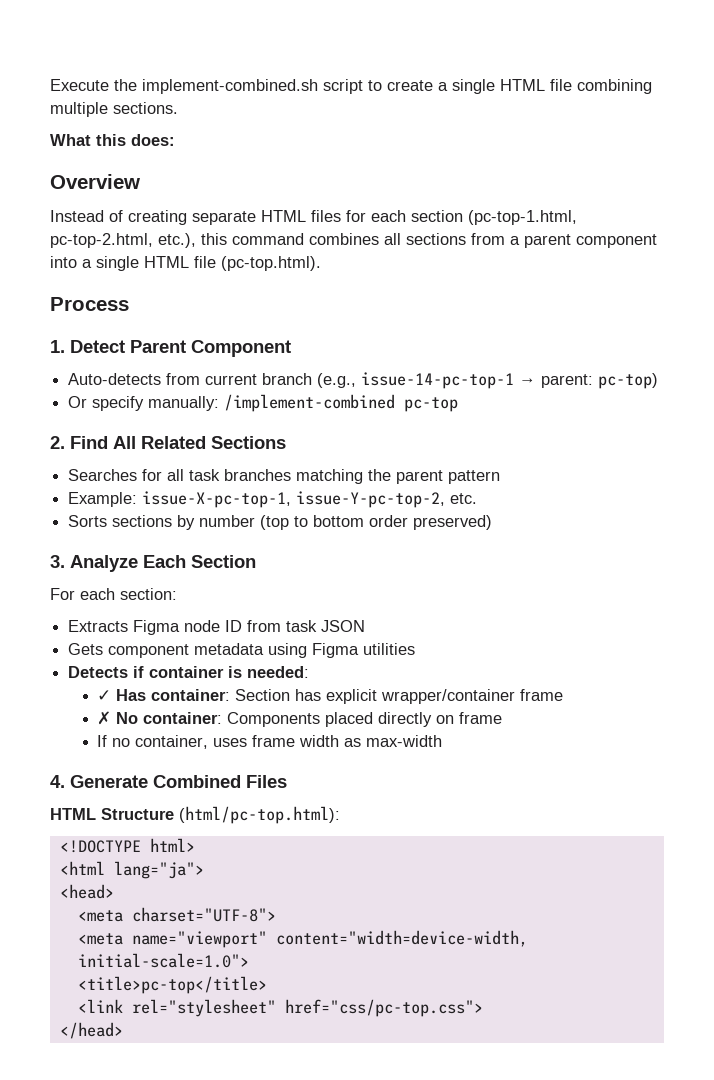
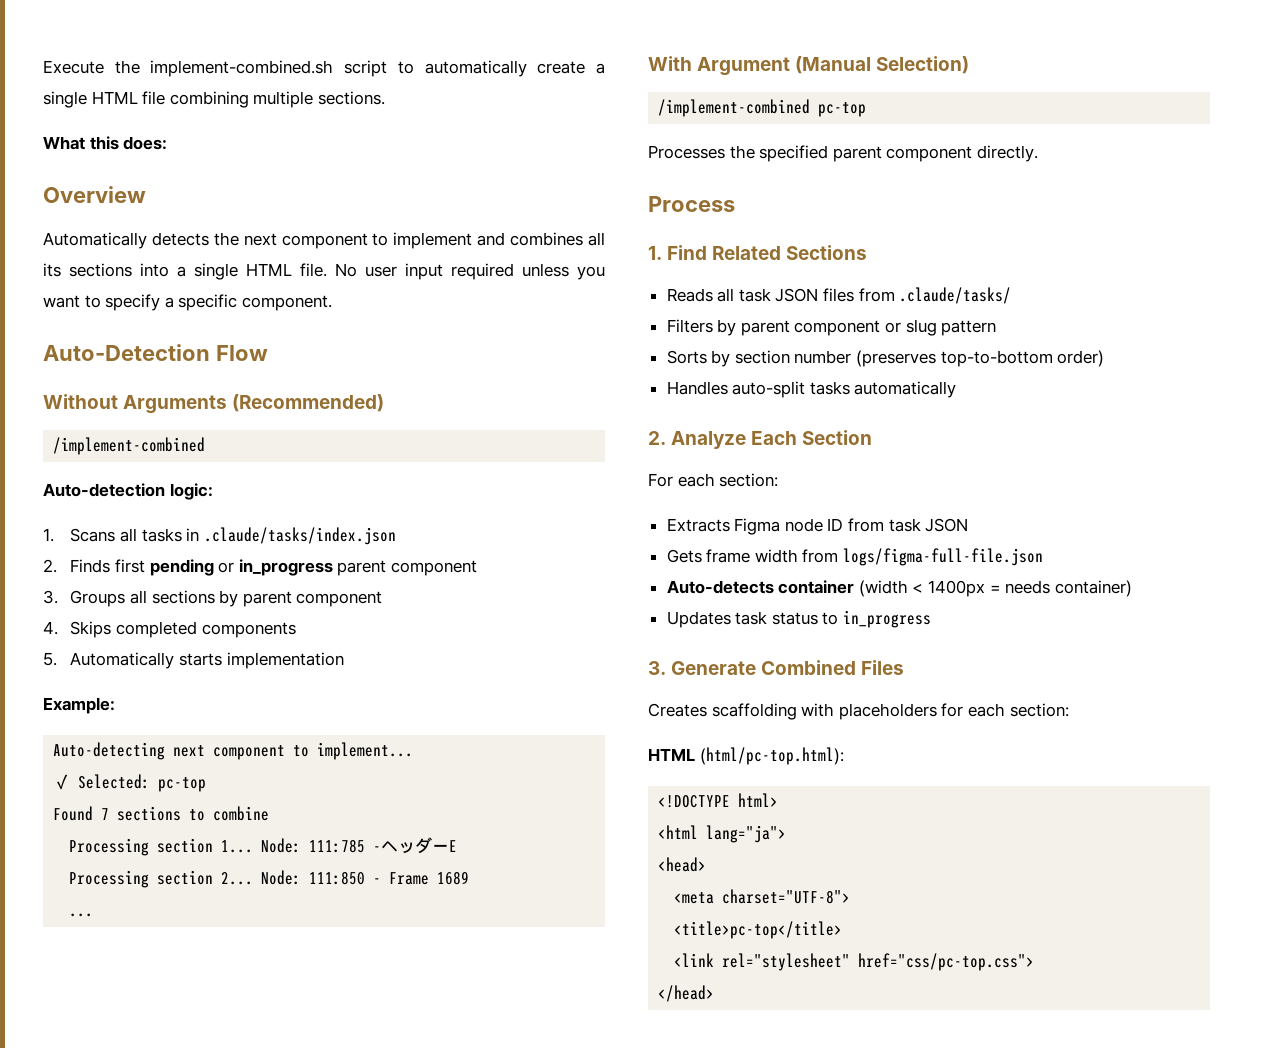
(382, 85) none -> [424,60,527,77] automatically
[50,210,577,225] [50,233,657,248] [50,256,321,271] [50,297,129,311] [50,340,291,357] [68,372,659,389] [68,394,459,412] [50,436,286,449] [68,469,501,484] [68,491,478,508] [68,515,493,530] [50,555,65,568] Instead of creating separate HTML files for each section (pc-top-1.html, pc-top-2.html, etc.), this command combines all sections from a parent component into a single HTML file (pc-top.html). // Process // 1. Detect Parent Component // Auto-detects from current branch (e.g., issue-14-pc-top-1 → parent: pc-top) // Or specify manually: /implement-combined pc-top // 2. Find All Related Sections // Searches for all task branches matching the parent pattern // Example: issue-X-pc-top-1, issue-Y-pc-top-2, etc. // Sorts sections by number (top to bottom order preserved) // 3. -> [43,232,605,249] [43,263,605,280] [43,294,332,311] [43,344,268,361] [43,394,385,414] [53,437,206,455] [43,483,213,500] [43,527,396,545] [43,559,477,576] [43,590,383,607] [43,621,296,638] [43,652,344,669] [43,697,115,714] [53,742,414,760] [53,774,207,792] [53,806,270,821] [69,837,458,856] [69,870,470,888] [69,913,94,917] [648,56,970,76] [658,99,867,117] [648,145,1038,162] [648,196,735,212] [648,245,868,260] [666,287,1012,304] [666,319,997,336] [666,350,1105,367] [666,381,957,398] [648,431,666,445] Automatically detects the next component to implement and combines all its sections into a single HTML file. No user input required unless you want to specify a specific component. // Auto-Detection Flow // Without Arguments (Recommended) // /implement-combined // Auto-detection logic: // 1. Scans all tasks in .claude/tasks/index.json // 2. Finds first pending or in_progress parent component // 3. Groups all sections by parent component // 4. Skips completed components // 5. Automatically starts implementation // Example: // Auto-detecting next component to implement... // ✓ Selected: pc-top // Found 7 sections to combine // Processing section 1... Node: 111:785 -ヘッダーE // Processing section 2... Node: 111:850 - Frame 1689 // ... // With Argument (Manual Selection) // /implement-combined pc-top // Processes the specified parent component directly. // Process // 1. Find Related Sections // Reads all task JSON files from .claude/tasks/ // Filters by parent component or slug pattern // Sorts by section number (preserves top-to-bottom order) // Handles auto-split tasks automatically // 2.
[108,643,416,658] [68,666,310,678] [97,689,564,704] [97,711,503,727] [97,735,443,749] [50,775,287,788] [50,808,174,820] component metadata using Figma utilities // Detects if container is needed: // ✓ Has container: Section has explicit wrapper/container frame // ✗ No container: Components placed directly on frame // If no container, uses frame width as max-width // 4. Generate Combined Files // HTML Structure -> [706,548,1044,566] [666,580,1132,597] [666,610,932,628] [648,660,905,675] [648,703,1069,720] [648,748,695,761] frame width from logs/figma-full-file.json // Auto-detects container (width < 1400px = needs container) // Updates task status to in_progress // 3. Generate Combined Files // Creates scaffolding with placeholders for each section: // HTML
[77,930,528,948] [77,953,249,968] // <meta name="viewport" content="width=device-width, initial-scale=1.0"> -> (851, 896) none

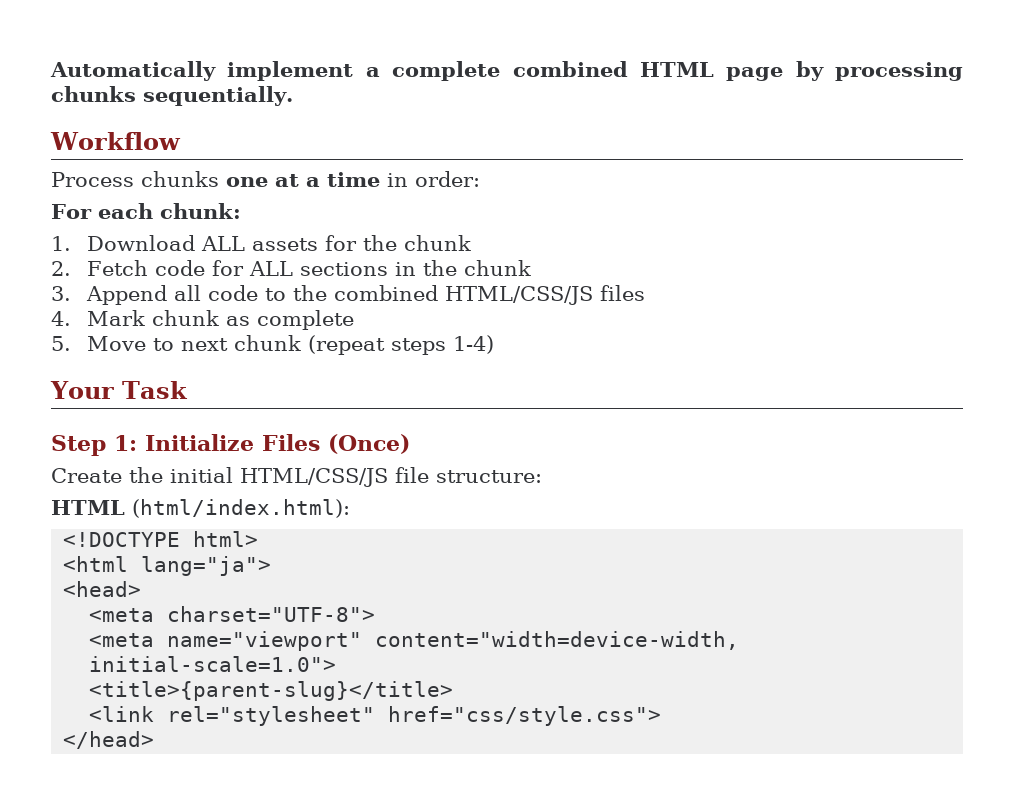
[43,60,605,77] [43,91,385,108] [43,136,168,150] [43,186,146,203] [43,232,605,249] [43,263,605,280] [43,294,332,311] [43,344,268,361] [43,394,385,414] [53,437,206,455] [43,483,213,500] [43,527,396,545] [43,559,477,576] [43,590,383,607] [43,621,296,638] [43,652,344,669] [43,697,115,714] [53,742,414,760] [53,774,207,792] [53,806,270,821] [69,837,458,856] [69,870,470,888] [69,913,94,917] [648,56,970,76] [658,99,867,117] [648,145,1038,162] [648,196,735,212] [648,245,868,260] [666,287,1012,304] [666,319,997,336] [666,350,1105,367] [666,381,957,398] [648,430,873,449] [648,473,779,487] [666,518,969,535] [666,548,1044,566] [666,580,1132,597] [666,610,932,628] [648,660,905,675] [648,703,1069,720] [648,747,844,765] Execute the implement-combined.sh script to automatically create a single HTML file combining multiple sections. // What this does: // Overview // Automatically detects the next component to implement and combines all its sections into a single HTML file. No user input required unless you want to specify a specific component. // Auto-Detection Flow // Without Arguments (Recommended) // /implement-combined // Auto-detection logic: // 1. Scans all tasks in .claude/tasks/index.json // 2. Finds first pending or in_progress parent component // 3. Groups all sections by parent component // 4. Skips completed components // 5. Automatically starts implementation // Example: // Auto-detecting next component to implement... // ✓ Selected: pc-top // Found 7 sections to combine // Processing section 1... Node: 111:785 -ヘッダーE // Processing section 2... Node: 111:850 - Frame 1689 // ... // With Argument (Manual Selection) // /implement-combined pc-top // Processes the specified parent component directly. // Process // 1. Find Related Sections // Reads all task JSON files from .claude/tasks/ // Filters by parent component or slug pattern // Sorts by section number (preserves top-to-bottom order) // Handles auto-split tasks automatically // 2. Analyze Each Section // For each section: // Extracts Figma node ID from task JSON // Gets frame width from logs/figma-full-file.json // Auto-detects container (width < 1400px = needs container) // Updates task status to in_progress // 3. Generate Combined Files // Creates scaffolding with placeholders for each section: // HTML (html/pc-top.html): -> [50,61,963,81] [51,86,293,106] [50,132,181,150] [51,171,480,187] [51,203,241,219] [51,235,471,251] [51,260,531,276] [51,285,645,305] [51,310,354,330] [51,335,494,355] [50,381,188,399] [51,434,410,456] [51,467,542,487] [51,499,350,518] Automatically implement a complete combined HTML page by processing chunks sequentially. // Workflow // Process chunks one at a time in order: // For each chunk: // 1. Download ALL assets for the chunk // 2. Fetch code for ALL sections in the chunk // 3. Append all code to the combined HTML/CSS/JS files // 4. Mark chunk as complete // 5. Move to next chunk (repeat steps 1-4) // Your Task // Step 1: Initialize Files (Once) // Create the initial HTML/CSS/JS file structure: // HTML (html/index.html):
[674,921,843,939] <title>pc-top</title> -> [89,631,740,651] [89,656,337,672] [89,681,454,701] <meta name="viewport" content="width=device-width, initial-scale=1.0"> // <title>{parent-slug}</title>
[858,953,1035,971] href="css/pc-top.css"> -> [388,706,662,726] href="css/style.css">

